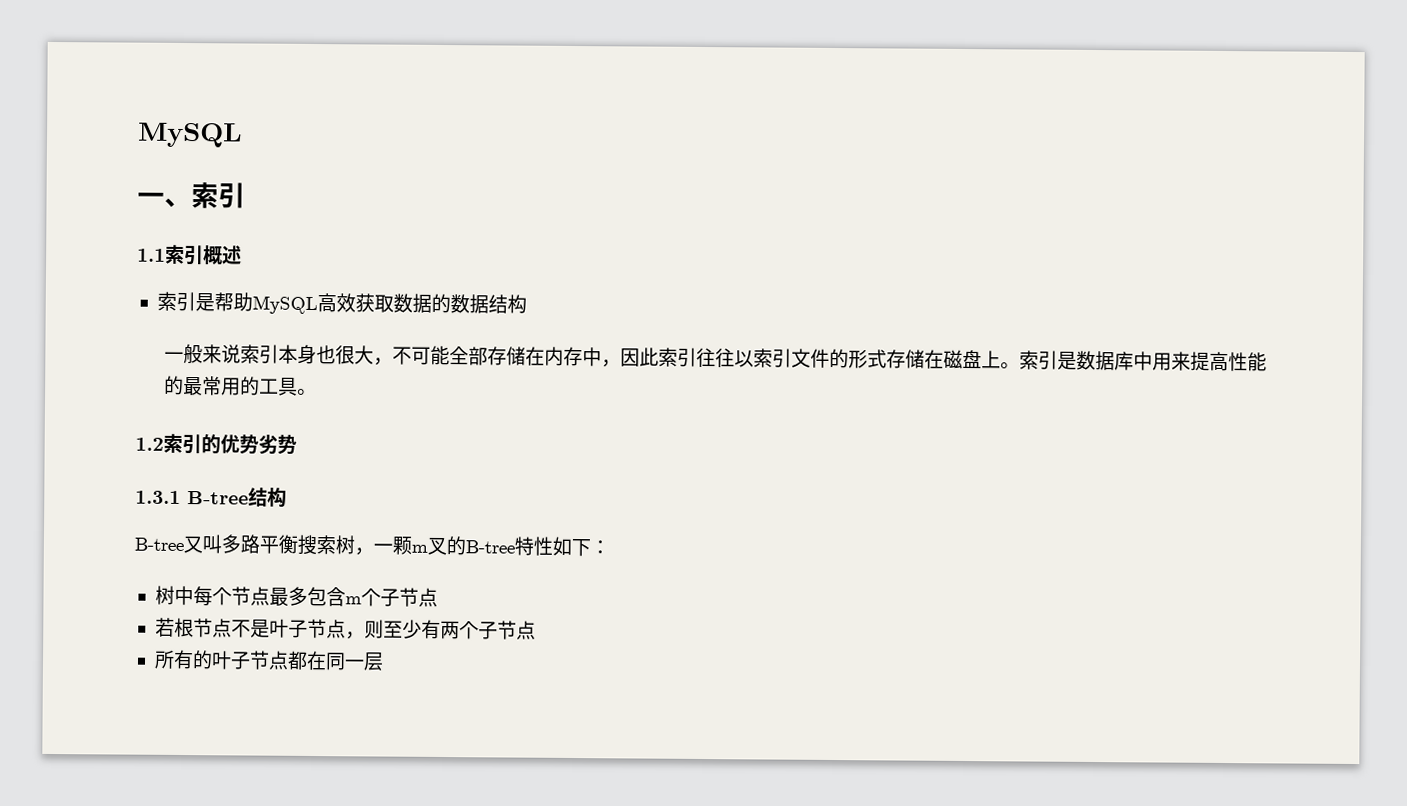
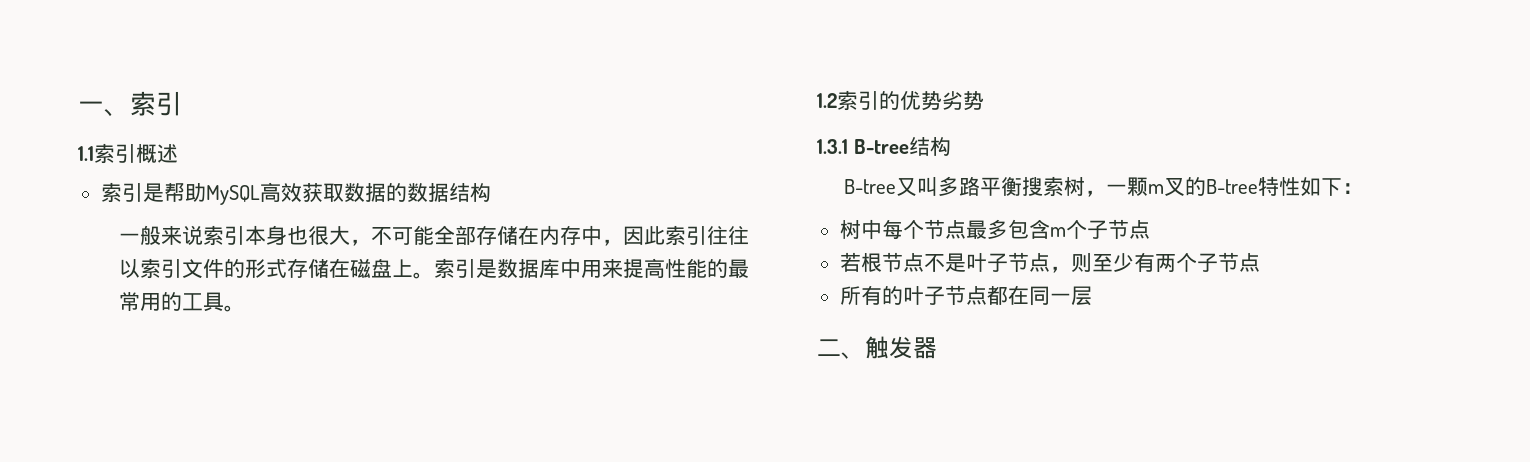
[137,122,243,148] MySQL // -> (78, 107) none
(384, 661) none -> [817,336,937,359] // 二、触发器

